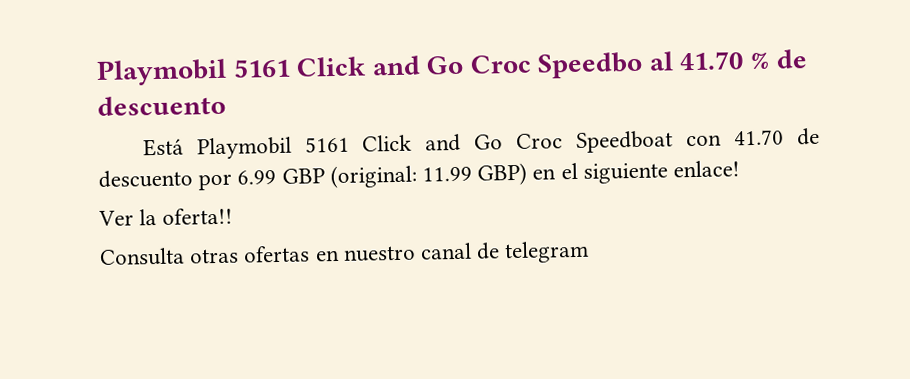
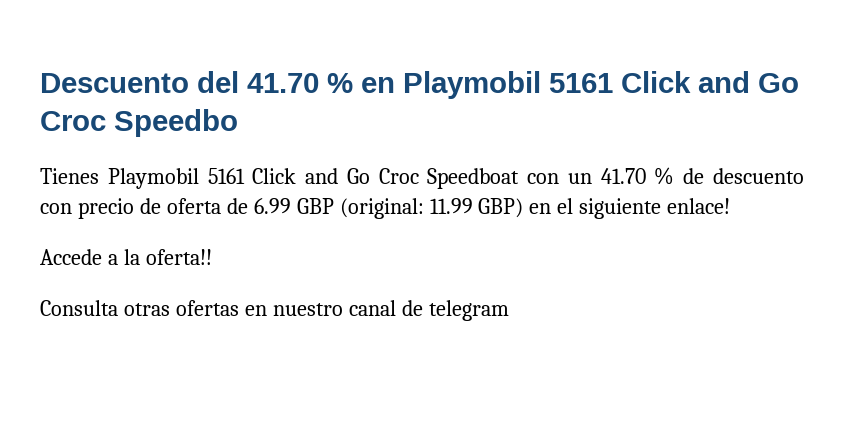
(96, 72) none -> [40,71,395,93] Descuento del 41.70 % en
[648,49,808,71] [97,94,226,116] [142,138,184,157] al 41.70 % de descuento // Está -> [40,168,99,184] // Tienes
[734,127,820,146] [98,169,233,191] 41.70 de descuento por -> [567,167,804,185] [40,198,248,219] un 41.70 % de descuento con precio de oferta de
[98,210,134,226] Ver -> [40,249,118,265] Accede a

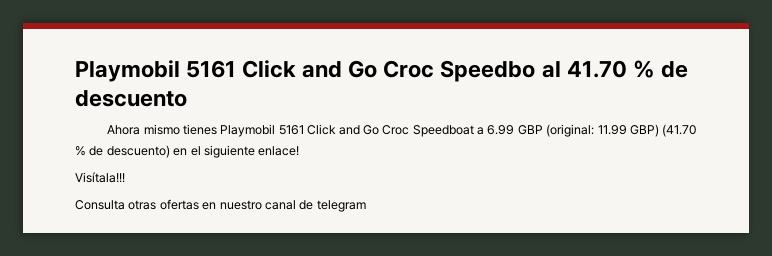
[40,71,395,93] Descuento del 41.70 % en -> (75, 71) none
[40,168,99,184] // Tienes -> [541,60,688,78] [75,90,187,107] [107,124,218,135] al 41.70 % de descuento // Ahora mismo tienes
[527,167,804,185] [40,198,248,219] con un 41.70 % de descuento con precio de oferta de -> [477,127,485,135] a
(524, 208) none -> [662,124,697,137] [75,145,170,158] (41.70 % de descuento)
[40,249,212,265] Accede a la oferta!! -> [75,172,125,183] Visítala!!!

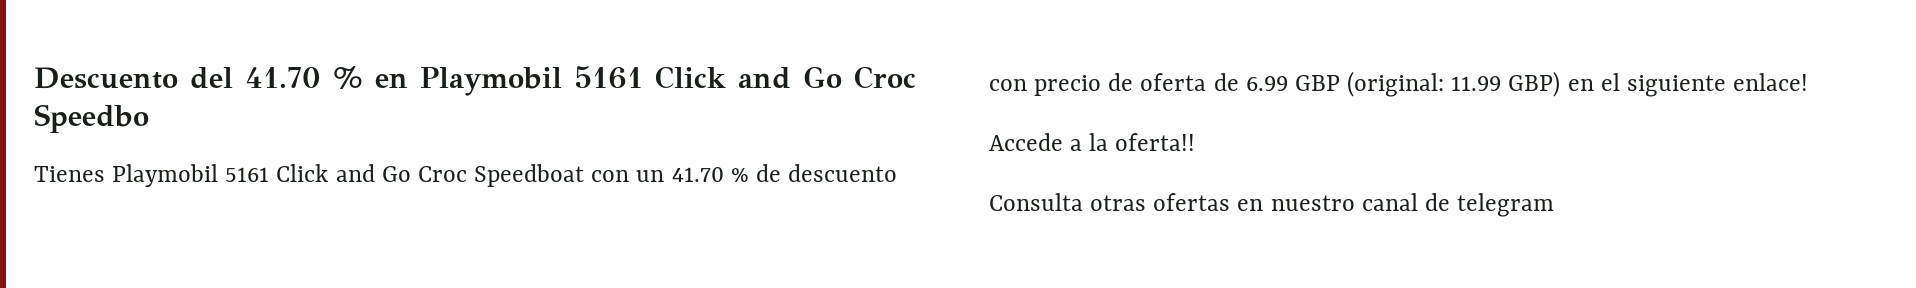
(75, 71) none -> [34,66,408,89] Descuento del 41.70 % en
[541,60,688,78] [75,90,187,107] [107,124,218,135] al 41.70 % de descuento // Ahora mismo tienes -> [34,166,105,182] // Tienes
[477,127,485,135] a -> [591,164,898,182] [989,73,1239,96] con un 41.70 % de descuento con precio de oferta de
[662,124,697,137] [75,145,170,158] (41.70 % de descuento) -> (1561, 84) none
[75,172,125,183] Visítala!!! -> [989,133,1196,151] Accede a la oferta!!

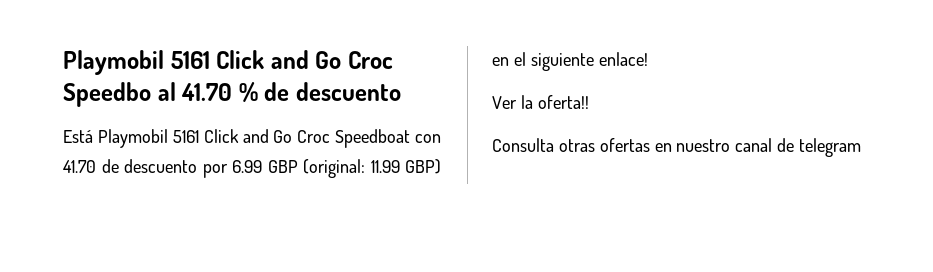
[34,66,408,89] Descuento del 41.70 % en -> (63, 62) none
[34,166,105,182] // Tienes -> [157,82,402,102] [63,130,93,143] al 41.70 % de descuento // Está
[636,164,898,182] [989,73,1239,96] un 41.70 % de descuento con precio de oferta de -> [63,159,228,178] 41.70 de descuento por
[989,133,1083,151] Accede a -> [492,96,517,109] Ver

